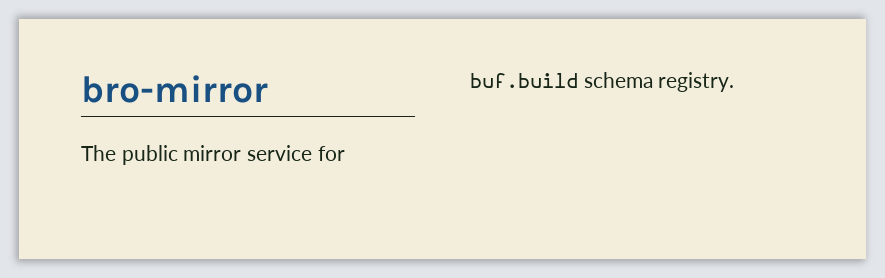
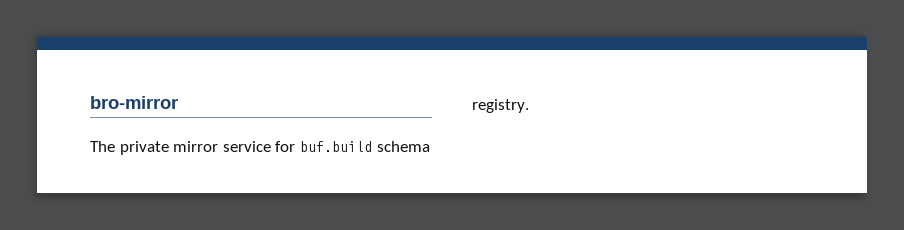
[121,145,178,165] public -> [119,141,169,155] private

